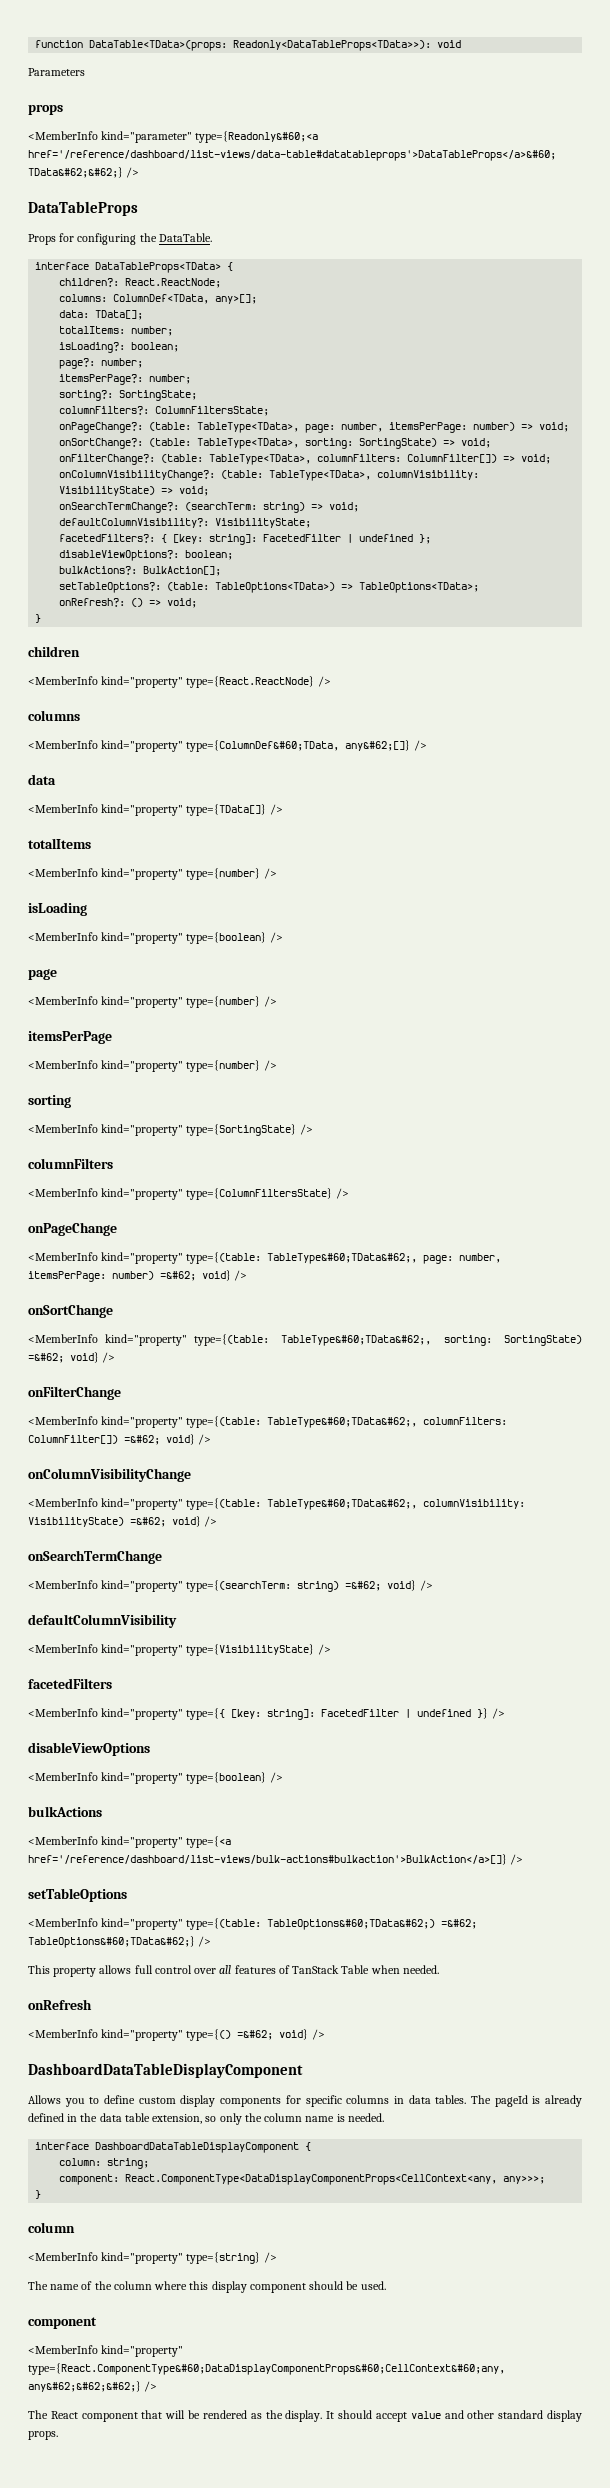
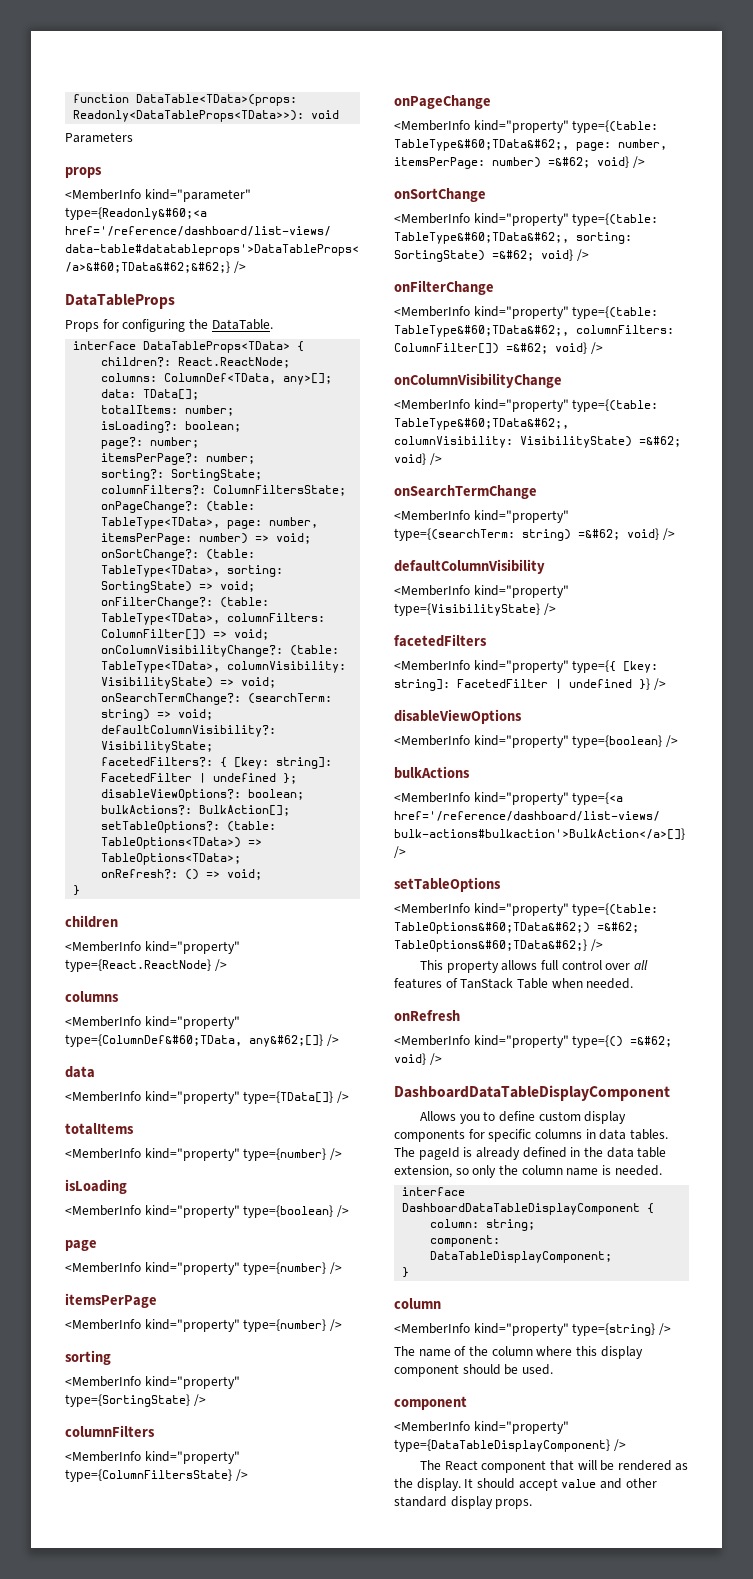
[125,2174,546,2185] React.ComponentType<DataDisplayComponentProps<CellContext<any, any>>>; -> [430,1251,613,1263] DataTableDisplayComponent;
[28,2363,505,2375] [28,2381,141,2392] type={React.ComponentType&#60;DataDisplayComponentProps&#60;CellContext&#60;any, any&#62;&#62;&#62;} -> [394,1439,610,1452] type={DataTableDisplayComponent}

